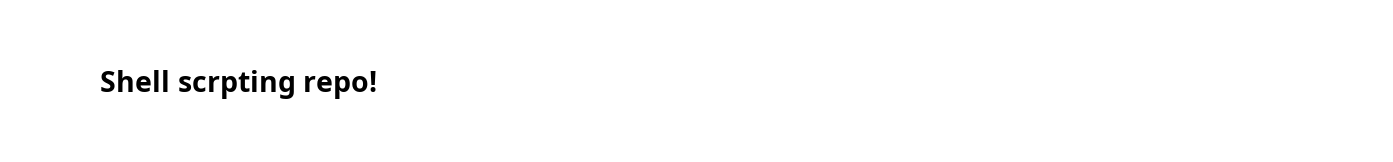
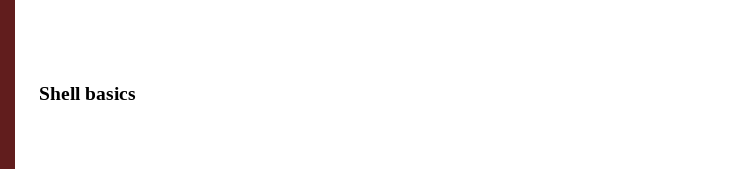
[177,70,378,99] scrpting repo! -> [85,87,137,100] basics

